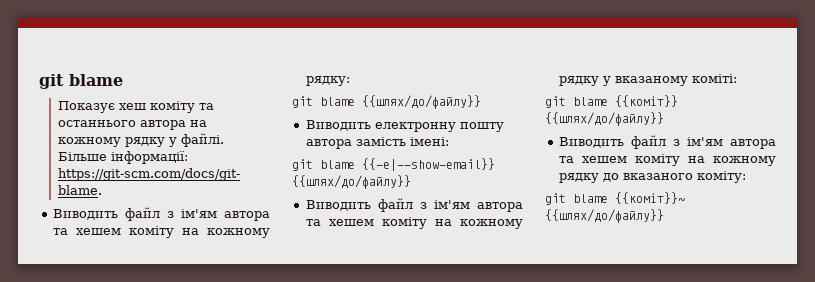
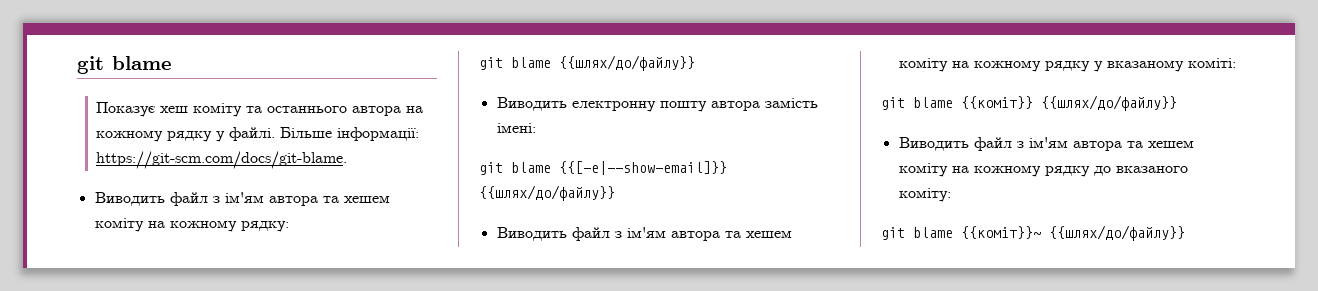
[362,158,495,171] {{-e|--show-email}} -> [559,161,727,175] {{[-e|--show-email]}}

